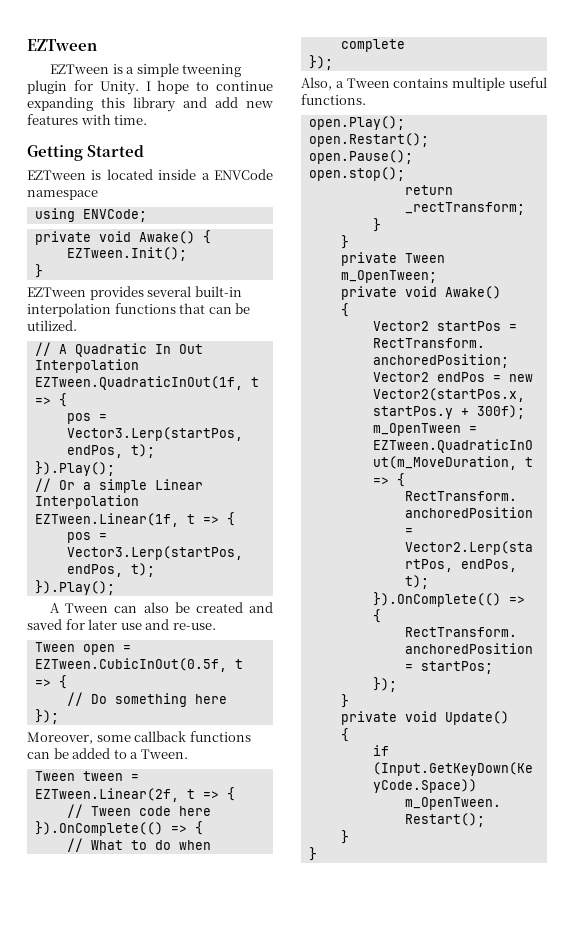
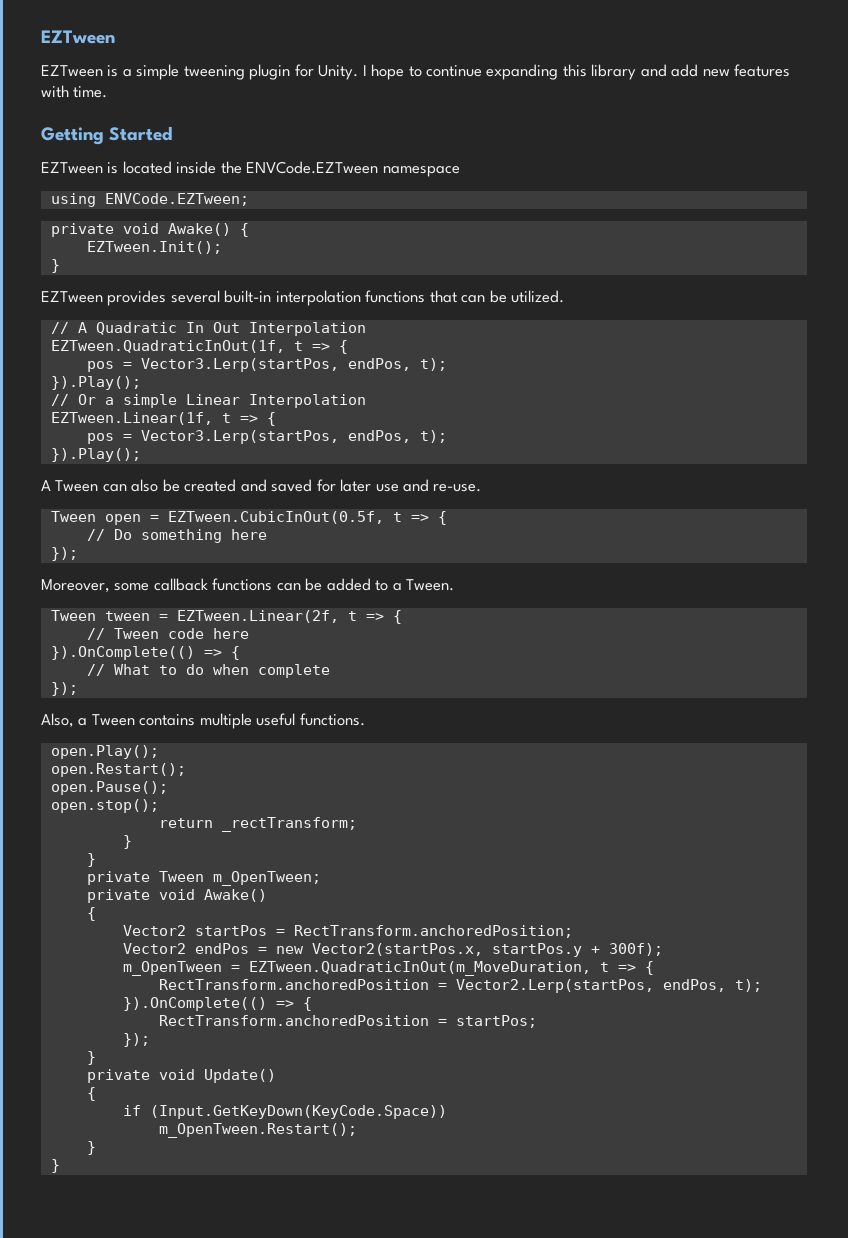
[201,169,273,180] a ENVCode -> [220,161,379,174] the ENVCode.EZTween
[82,209,147,222] ENVCode; -> [104,193,249,206] ENVCode.EZTween;

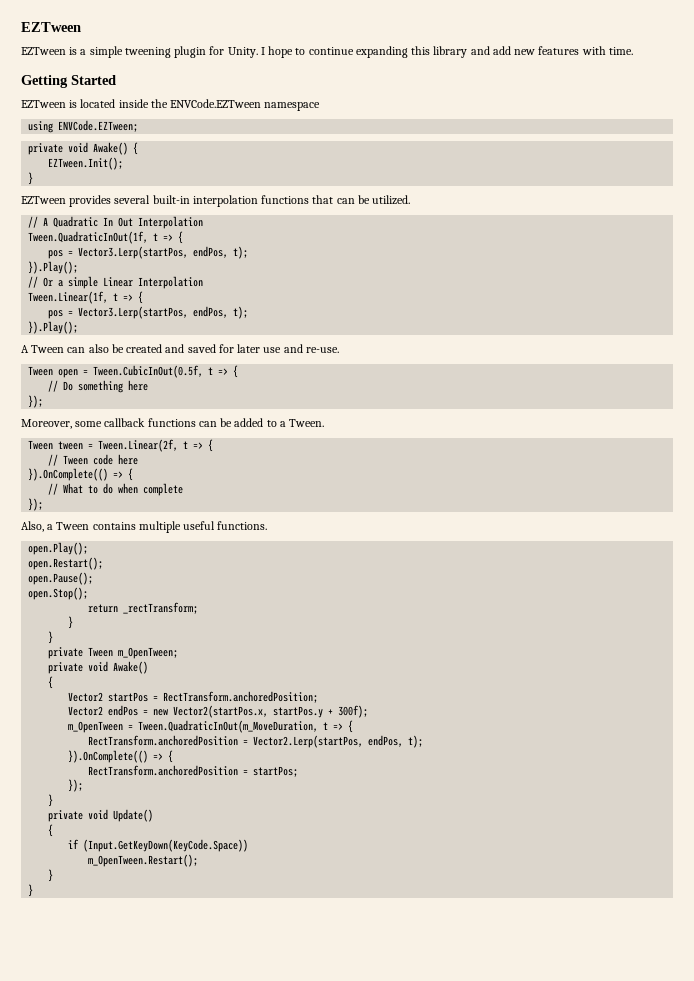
[50,340,285,353] EZTween.QuadraticInOut(1f, -> [28,231,149,244] Tween.QuadraticInOut(1f,
[50,412,213,425] EZTween.Linear(1f, -> [28,291,109,304] Tween.Linear(1f,
[167,511,384,524] EZTween.CubicInOut(0.5f, -> [93,365,204,378] Tween.CubicInOut(0.5f,
[176,610,339,623] EZTween.Linear(2f, -> [98,439,179,452] Tween.Linear(2f,
[50,799,159,813] open.stop(); -> [28,587,89,600] open.Stop();
[248,961,591,976] EZTween.QuadraticInOut(m_MoveDuration, -> [138,720,319,733] Tween.QuadraticInOut(m_MoveDuration,

